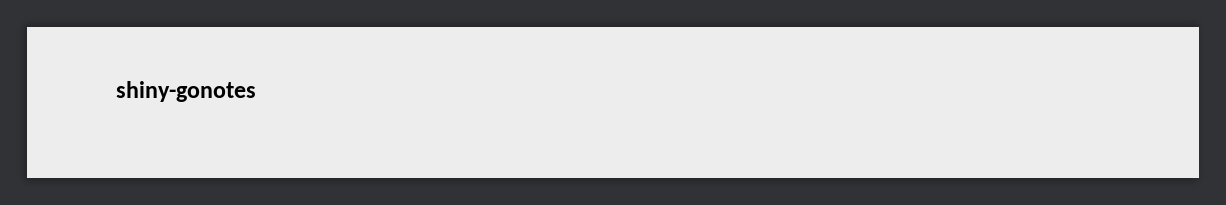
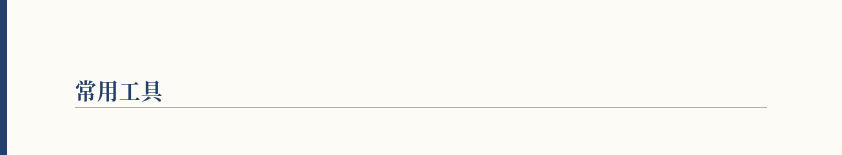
[116,81,256,102] shiny-gonotes -> [75,80,165,104] 常用工具

